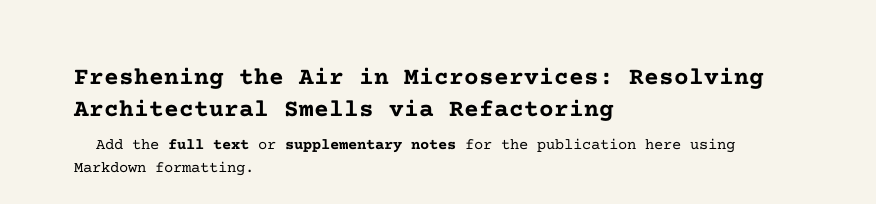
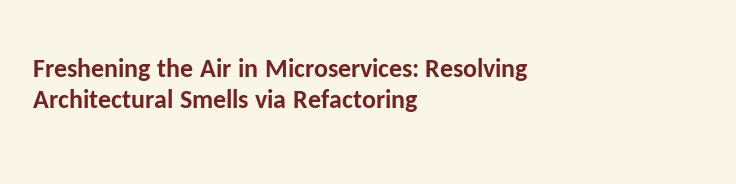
[95,138,735,153] [74,161,254,176] // Add the full text or supplementary notes for the publication here using Markdown formatting. -> (418, 100) none

